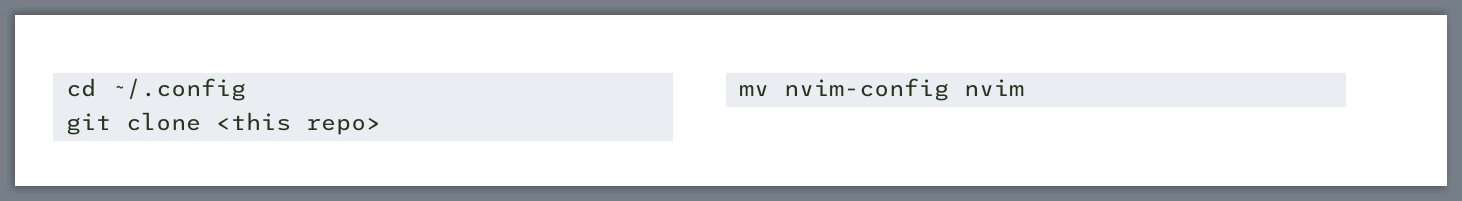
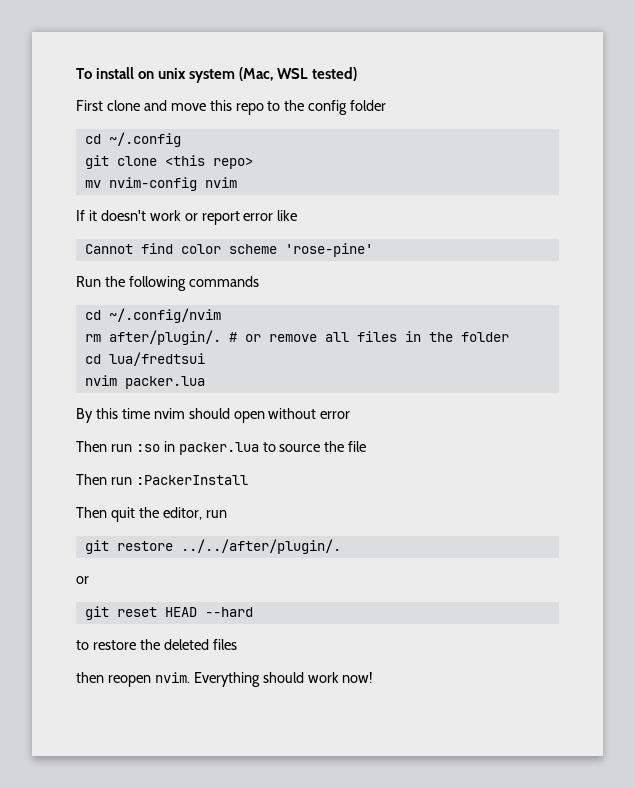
(66, 87) none -> [76,67,358,83] [76,100,387,115] To install on unix system (Mac, WSL tested) // First clone and move this repo to the config folder //
(1025, 87) none -> [76,210,298,225] [84,243,373,257] [76,276,259,291] [84,308,221,323] [84,330,509,345] [84,352,205,366] [84,375,205,389] [76,408,351,423] [76,441,367,455] [76,474,248,485] [76,507,227,522] [84,539,341,554] [76,576,89,584] [84,606,253,620] [76,639,237,650] [76,672,374,687] // If it doesn't work or report error like // Cannot find color scheme 'rose-pine' // Run the following commands // cd ~/.config/nvim // rm after/plugin/. # or remove all files in the folder // cd lua/fredtsui // nvim packer.lua // By this time nvim should open without error // Then run :so in packer.lua to source the file // Then run :PackerInstall // Then quit the editor, run // git restore ../../after/plugin/. // or // git reset HEAD --hard // to restore the deleted files // then reopen nvim. Everything should work now!

